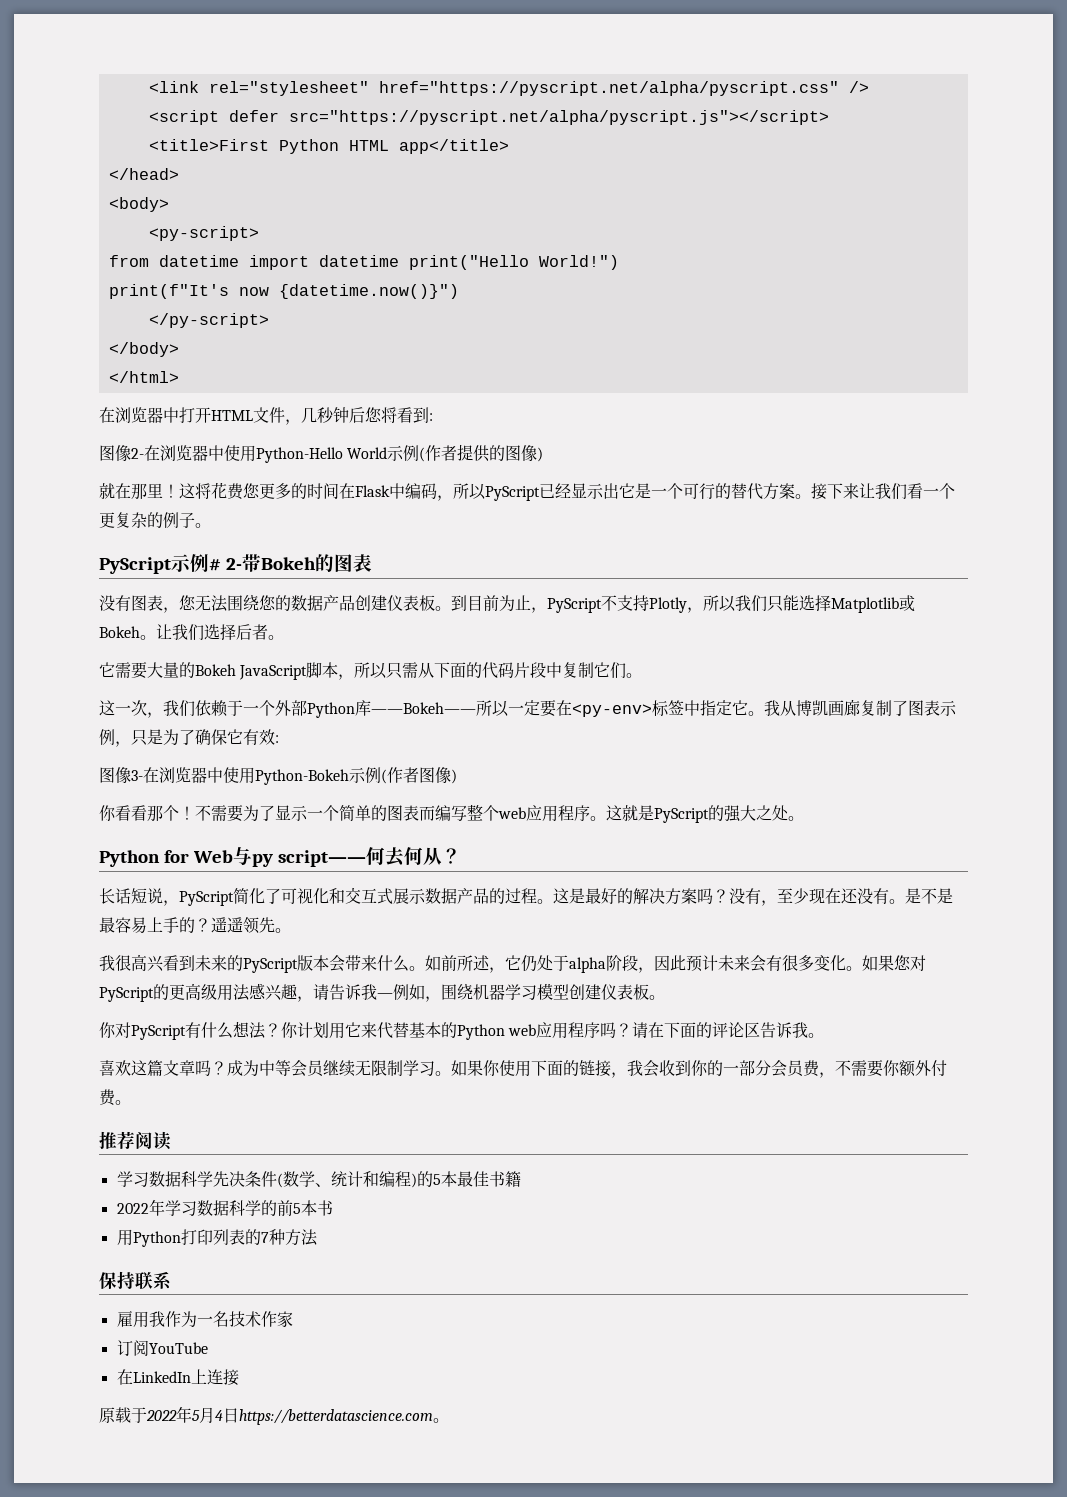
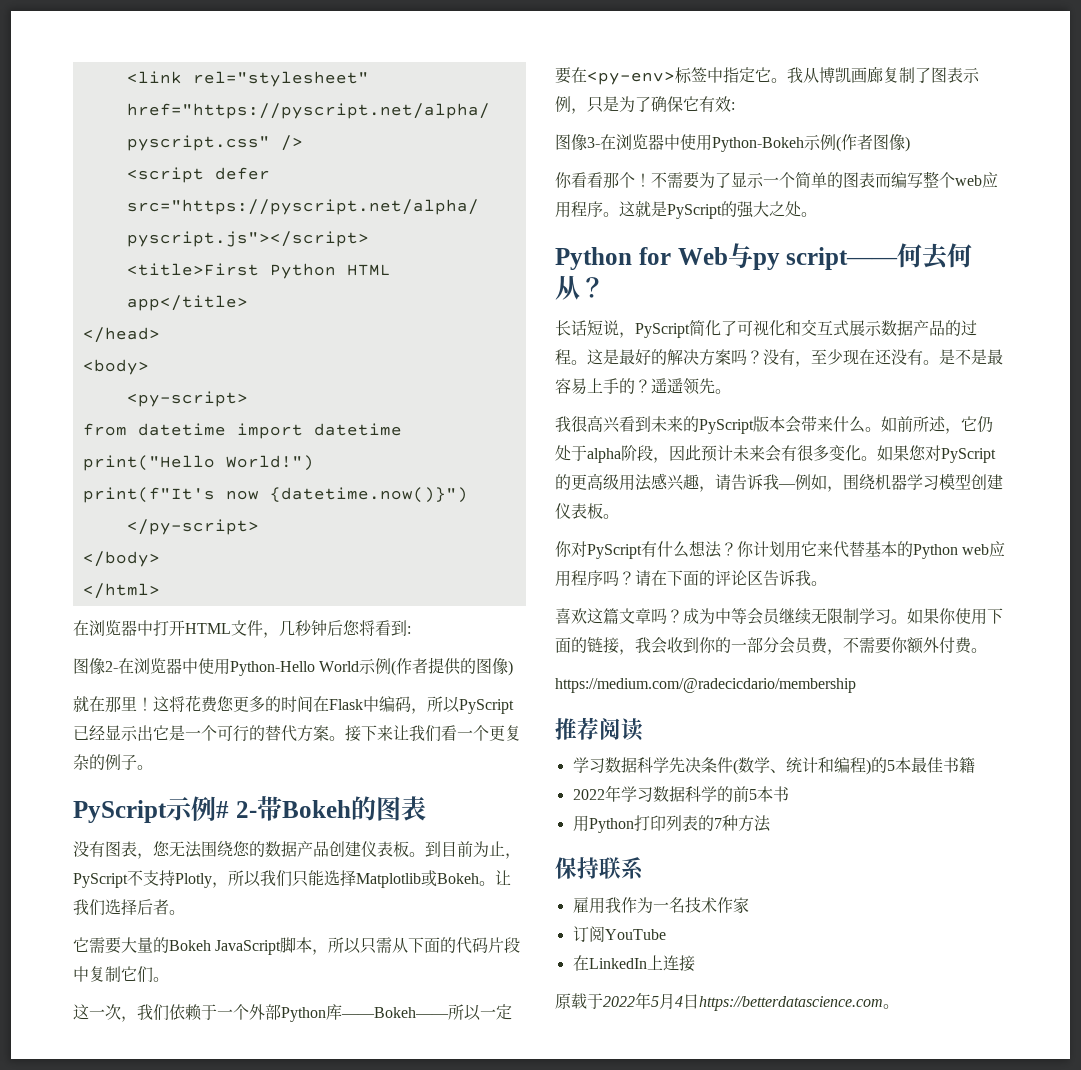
(131, 1102) none -> [555,678,856,693] // https://medium.com/@radecicdario/membership

